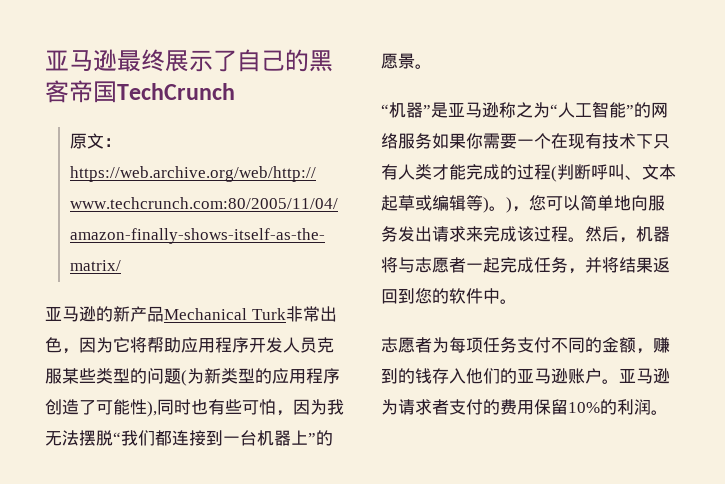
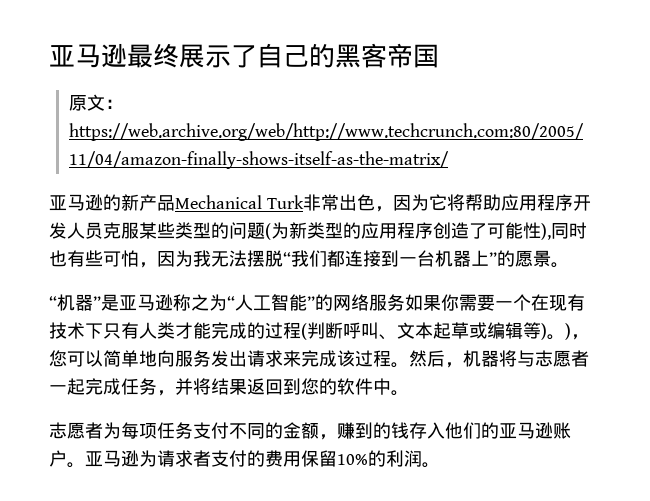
[117,83,235,100] TechCrunch -> (439, 56) none

